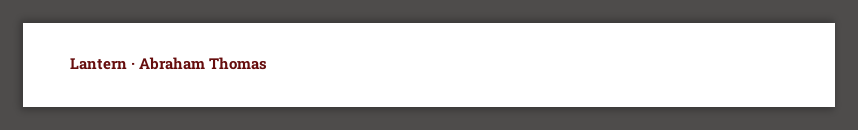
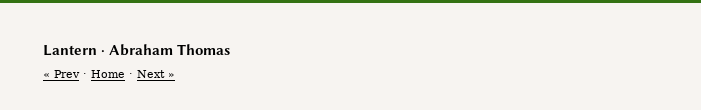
(268, 63) none -> [43,70,175,78] // « Prev · Home · Next »

